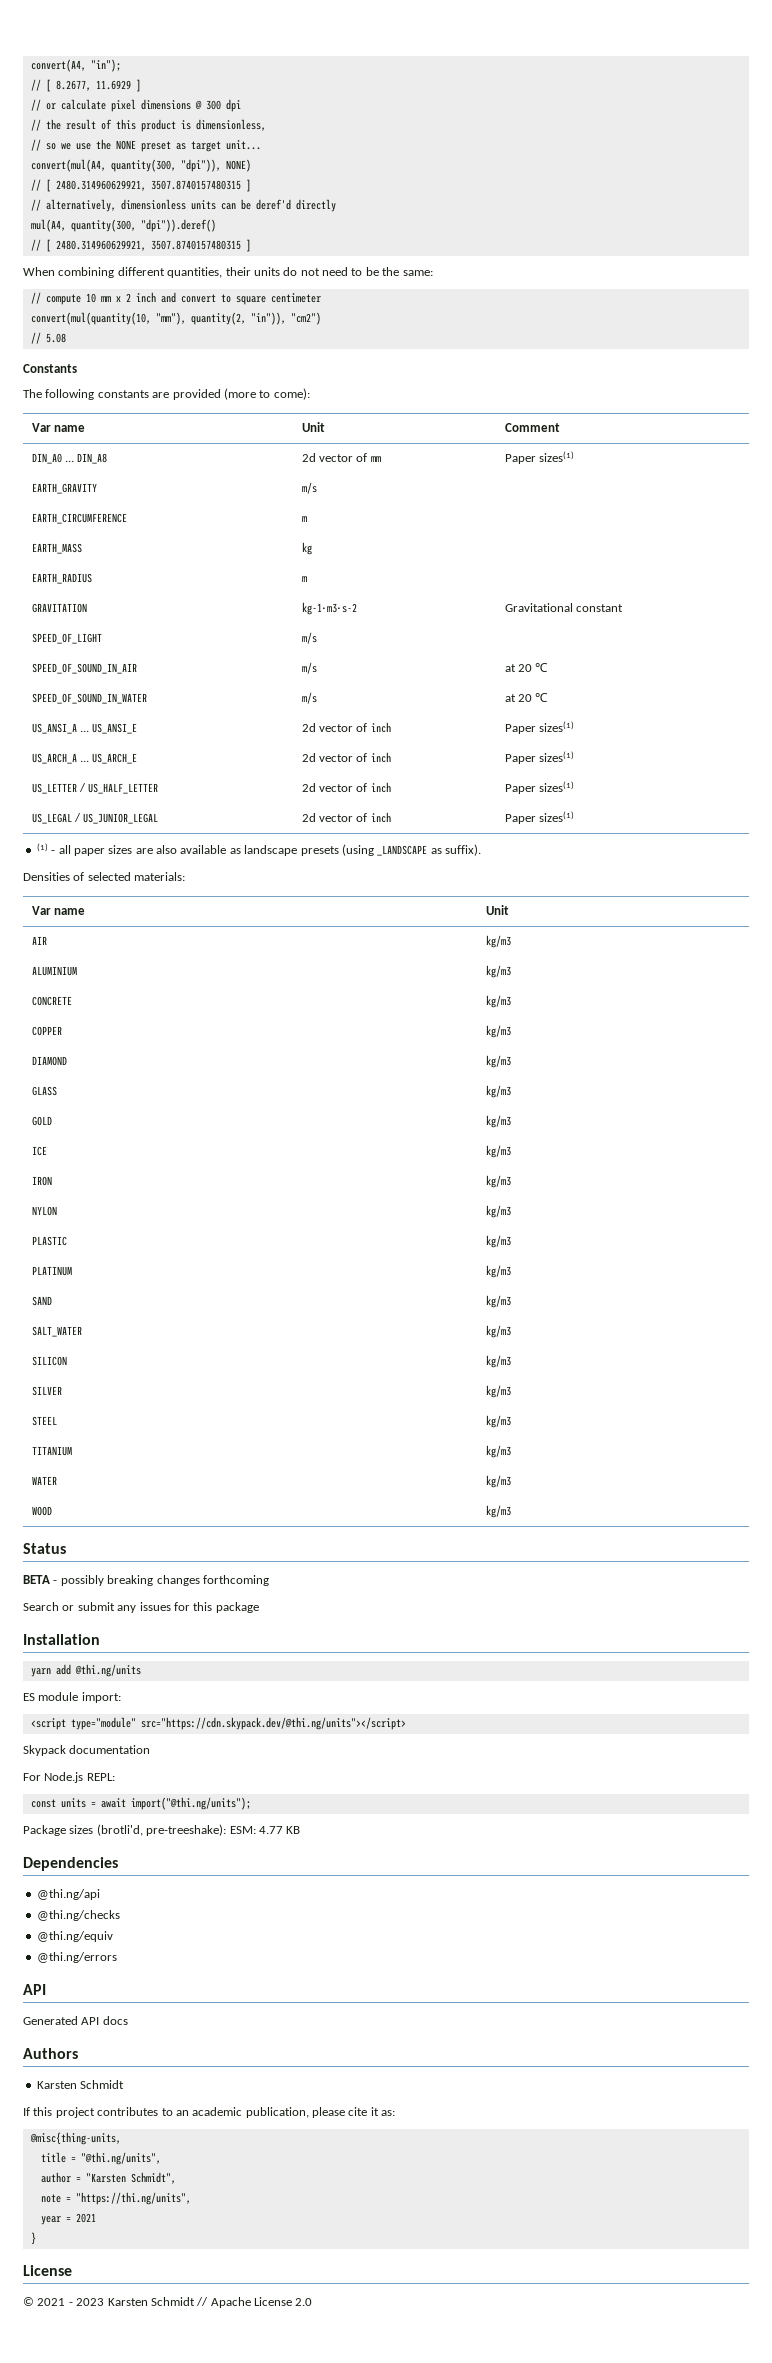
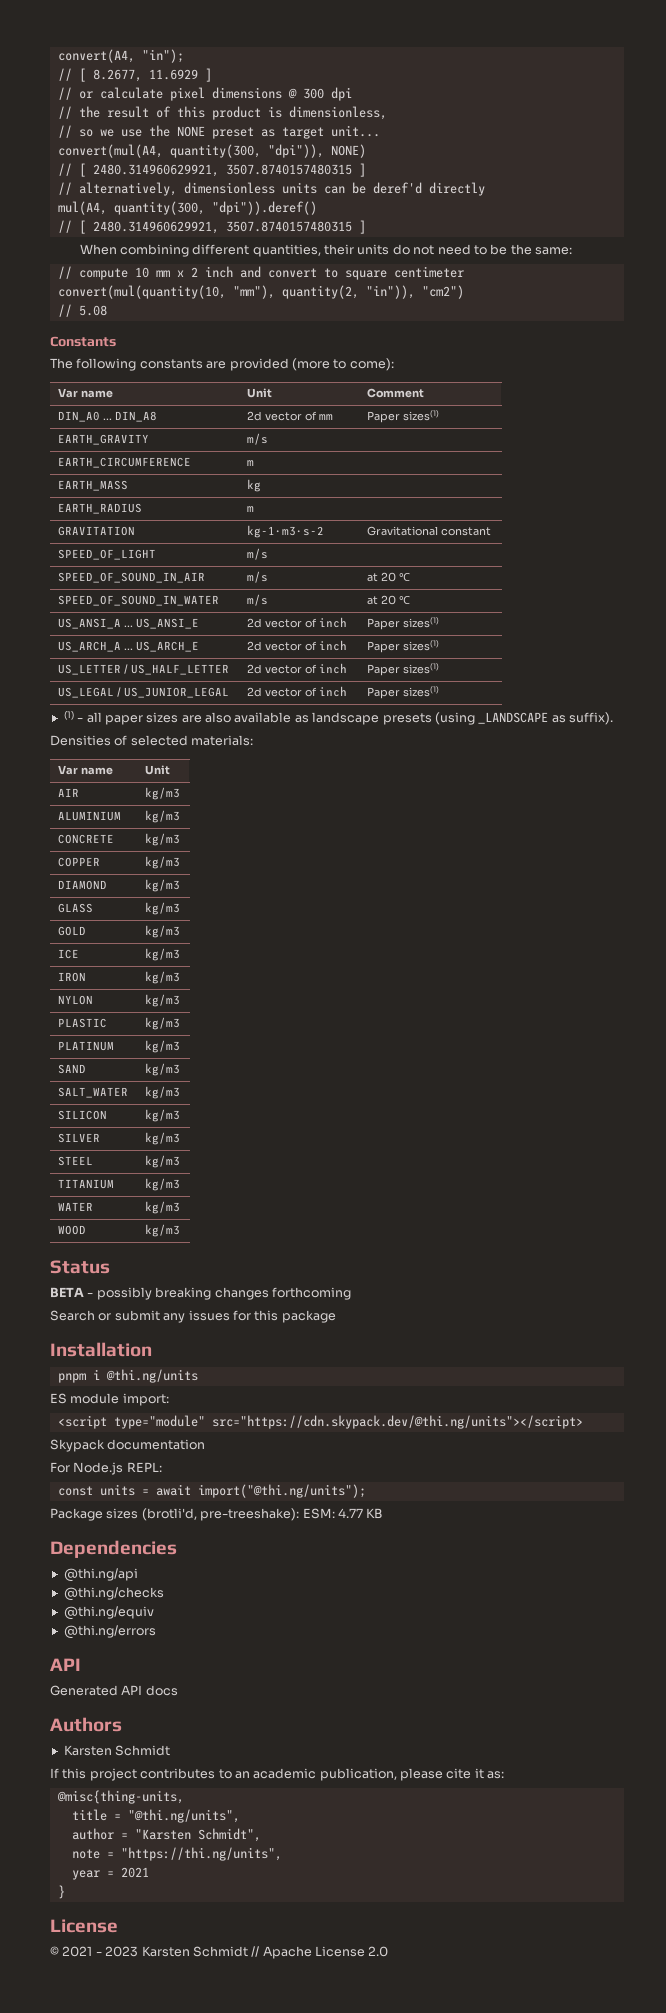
[30,1664,71,1677] yarn add -> [57,1369,100,1383] pnpm i

